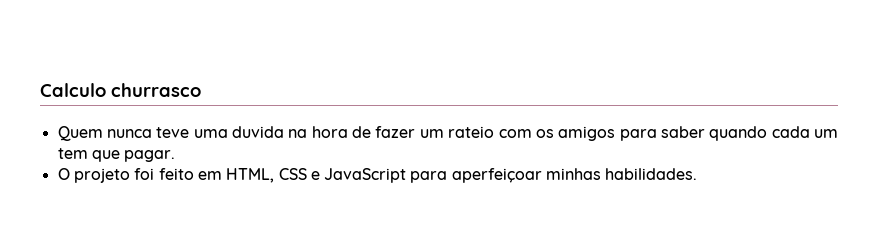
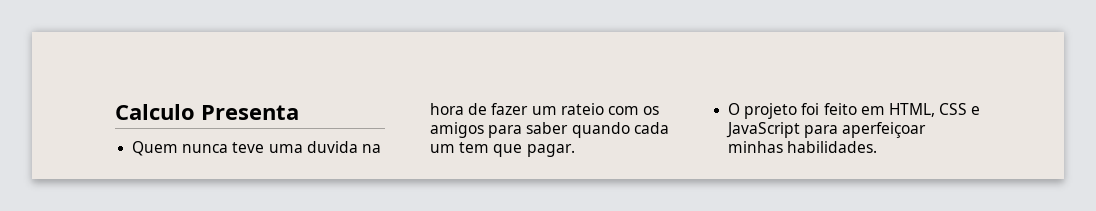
[111,83,201,97] churrasco -> [201,105,299,120] Presenta

